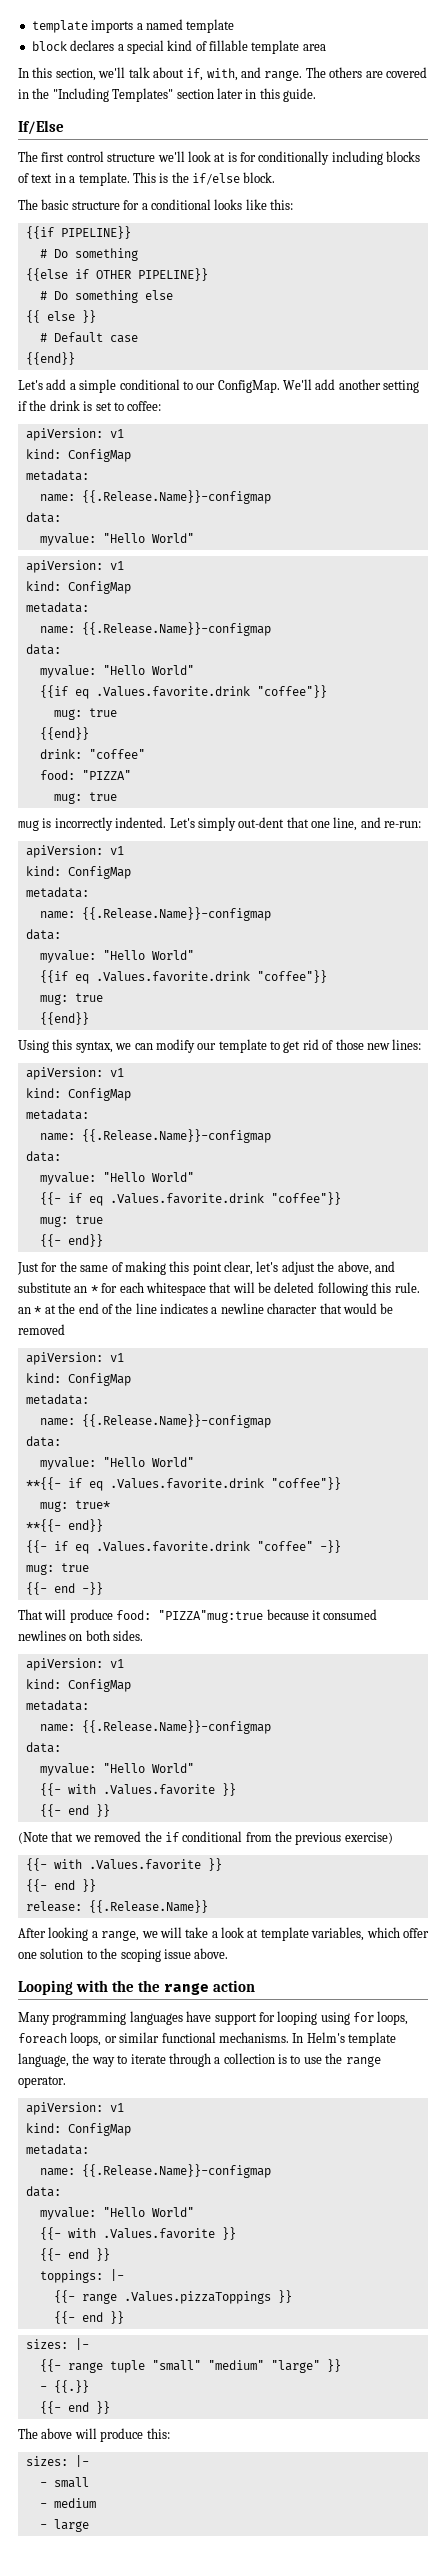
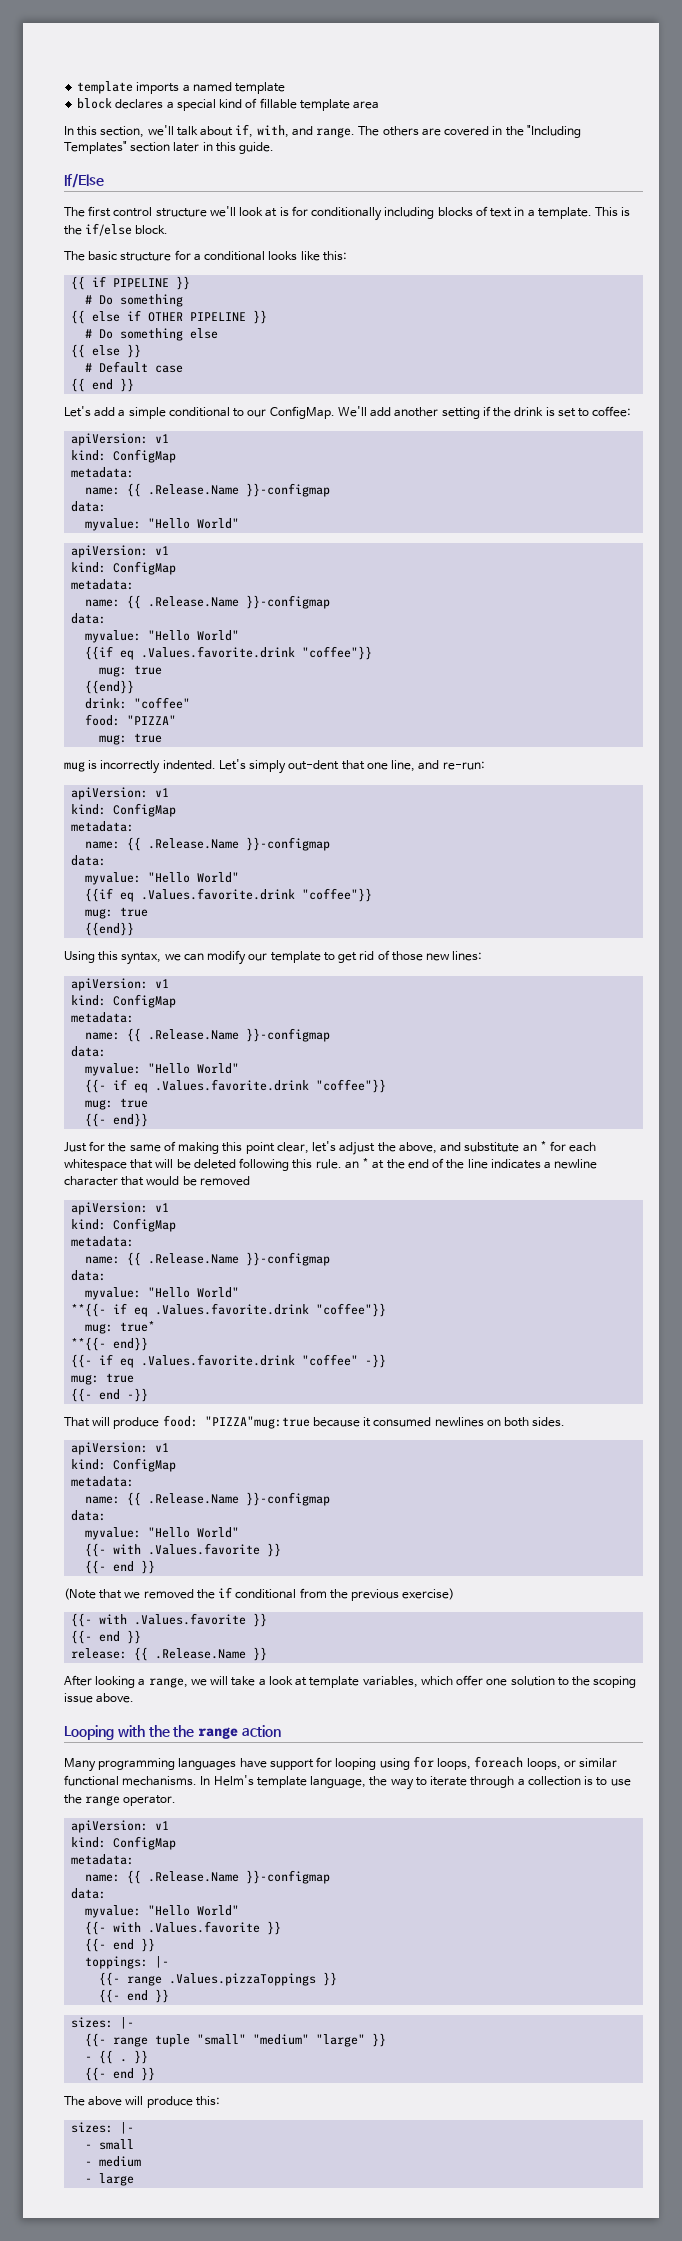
[25,226,131,239] {{if PIPELINE}} -> [71,276,191,290] {{ if PIPELINE }}
[25,268,208,281] {{else if OTHER PIPELINE}} -> [71,310,268,324] {{ else if OTHER PIPELINE }}
[25,352,75,365] {{end}} -> [71,378,135,392] {{ end }}
[81,490,271,504] {{.Release.Name}}-configmap -> [127,483,331,497] {{ .Release.Name }}-configmap
[81,622,271,636] {{.Release.Name}}-configmap -> [127,595,331,609] {{ .Release.Name }}-configmap
[81,907,271,921] {{.Release.Name}}-configmap -> [127,837,331,851] {{ .Release.Name }}-configmap
[81,1129,271,1143] {{.Release.Name}}-configmap -> [127,1028,331,1042] {{ .Release.Name }}-configmap
[81,1414,271,1428] {{.Release.Name}}-configmap -> [127,1252,331,1266] {{ .Release.Name }}-configmap
[81,1720,271,1734] {{.Release.Name}}-configmap -> [127,1492,331,1506] {{ .Release.Name }}-configmap
[88,1900,208,1913] {{.Release.Name}} -> [134,1647,268,1661] {{ .Release.Name }}
[81,2164,271,2178] {{.Release.Name}}-configmap -> [127,1870,331,1884] {{ .Release.Name }}-configmap
[53,2380,89,2393] {{.}} -> [99,2050,149,2064] {{ . }}

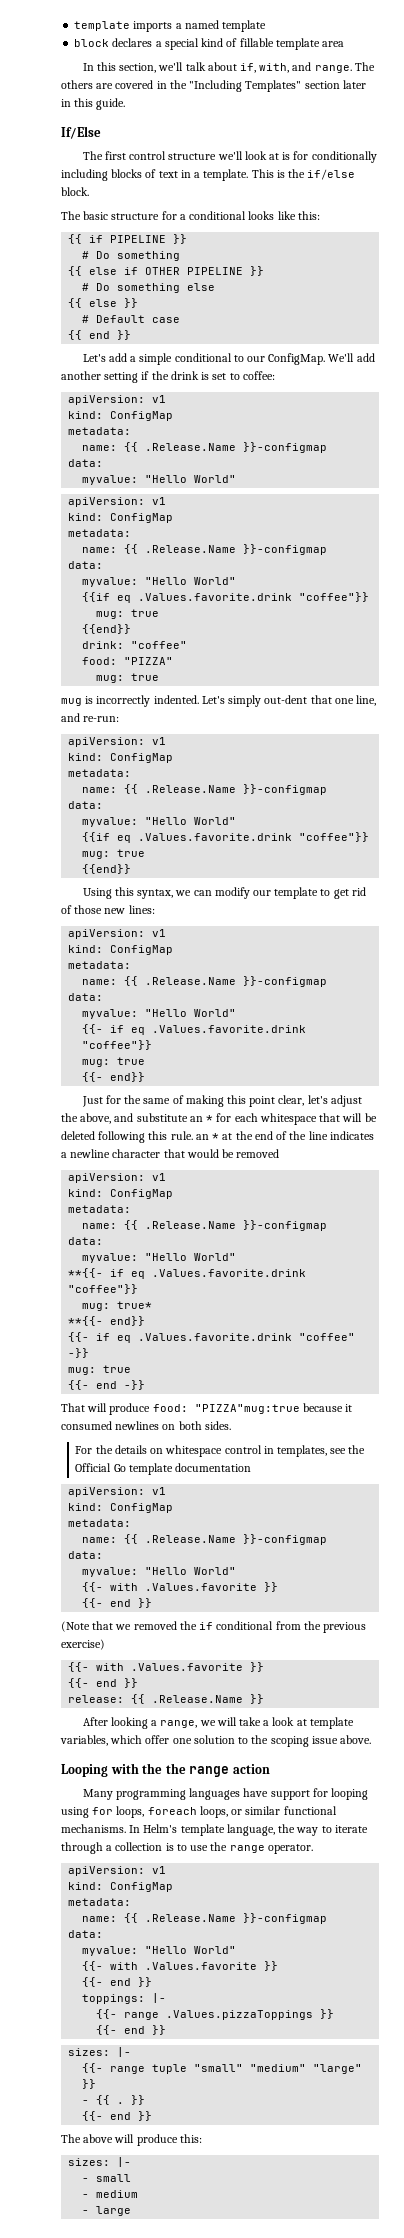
(566, 1422) none -> [75,1445,366,1457] [75,1463,252,1475] // For the details on whitespace control in templates, see the Official Go template documentation

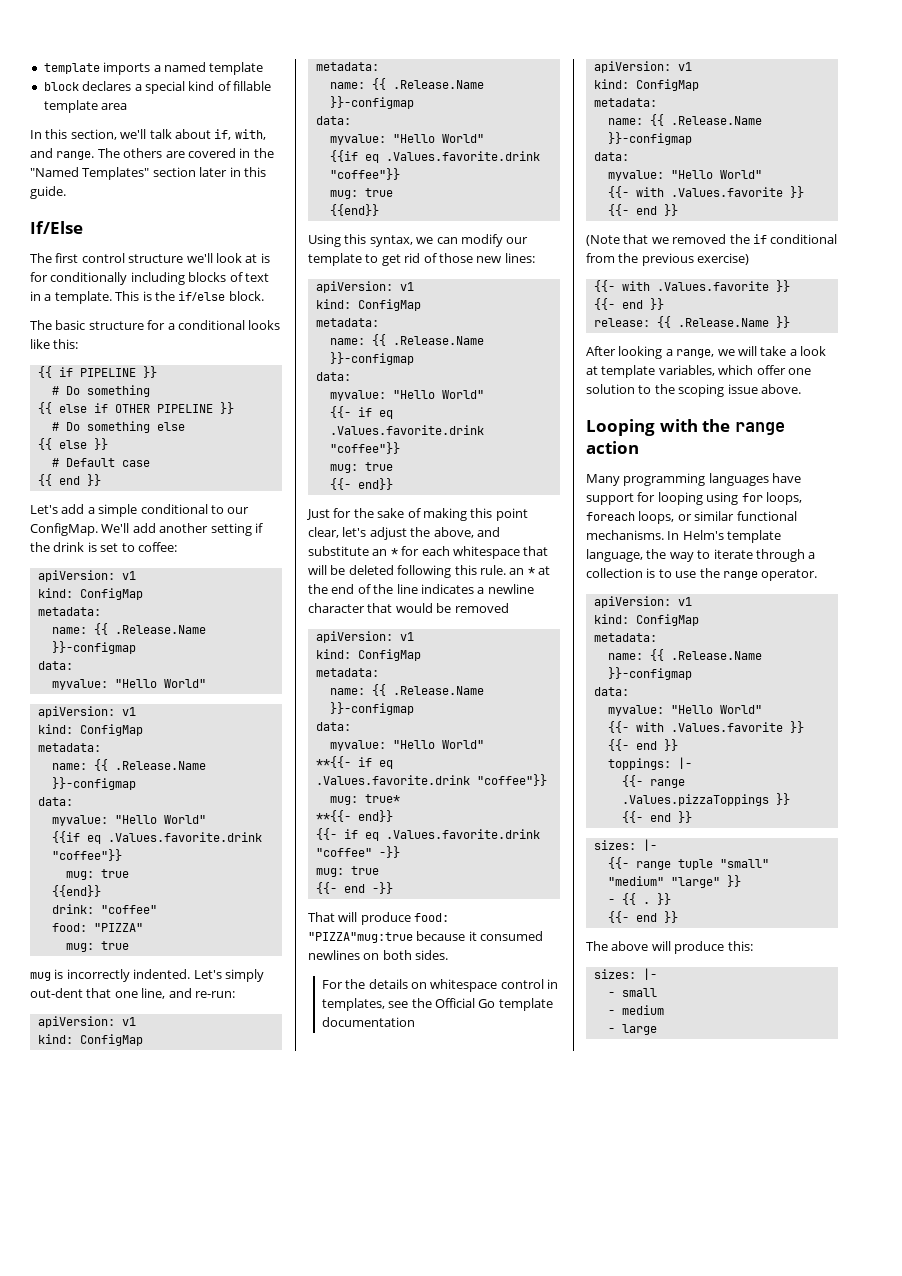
[189,80,243,92] "Including -> [30,167,79,177] "Named
[143,1098,171,1104] same -> [377,508,405,518] sake
[165,1763,186,1774] the -> (731, 425) none

